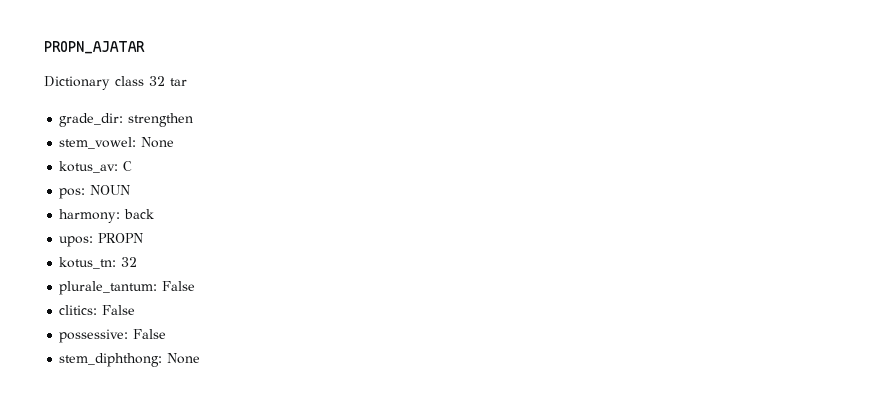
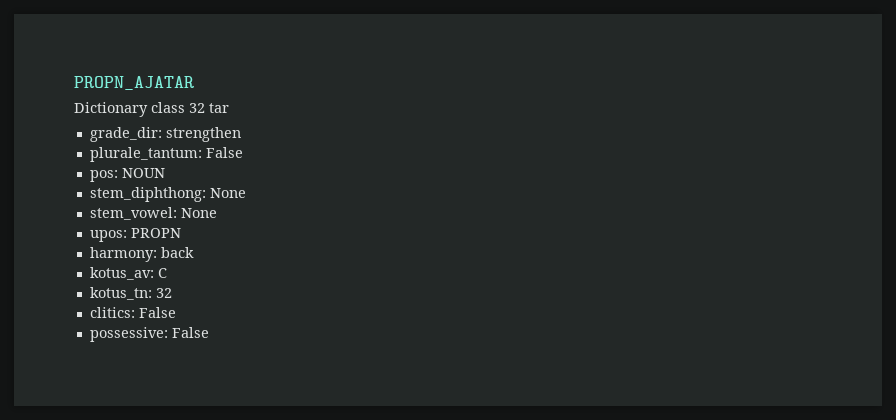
[59,137,175,149] [59,161,133,173] [59,185,131,199] [59,209,155,223] [59,233,144,247] stem_vowel: None // kotus_av: C // pos: NOUN // harmony: back // upos: PROPN -> [89,147,243,162] [89,168,165,182] [89,187,246,202] [89,207,217,220] [89,228,181,242] [89,247,194,262] [89,267,167,280] plurale_tantum: False // pos: NOUN // stem_diphthong: None // stem_vowel: None // upos: PROPN // harmony: back // kotus_av: C
[59,281,196,295] // plurale_tantum: False -> (172, 293) none
[59,353,201,367] // stem_diphthong: None -> (209, 332) none

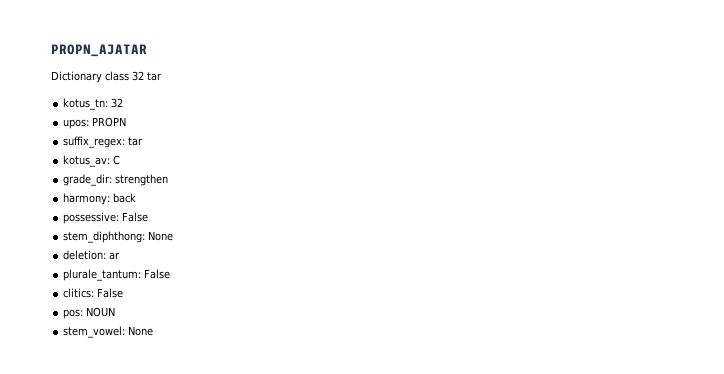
[89,127,241,142] grade_dir: strengthen -> [63,98,124,110] [63,117,127,129] [63,136,144,148] [63,155,121,167] [63,174,169,186] [63,193,137,205] [63,212,149,224] [63,231,174,243] [63,250,121,260] kotus_tn: 32 // upos: PROPN // suffix_regex: tar // kotus_av: C // grade_dir: strengthen // harmony: back // possessive: False // stem_diphthong: None // deletion: ar
(243, 152) none -> [63,288,124,298] // clitics: False
[89,187,246,202] // stem_diphthong: None -> (116, 312) none
[89,228,181,242] [89,247,194,262] [89,267,167,280] [89,287,172,300] [89,307,176,318] [89,327,209,342] // upos: PROPN // harmony: back // kotus_av: C // kotus_tn: 32 // clitics: False // possessive: False -> (154, 331) none

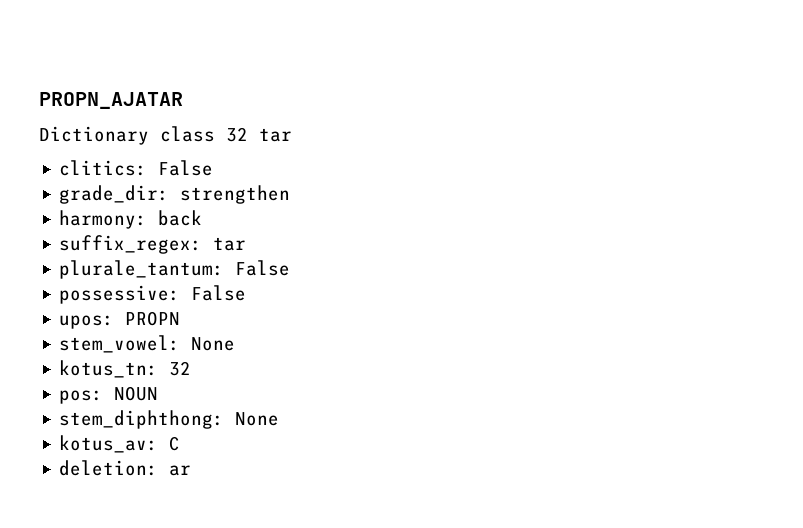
[63,98,124,110] [63,117,127,129] [63,136,144,148] [63,155,121,167] [63,174,169,186] [63,193,137,205] [63,212,149,224] kotus_tn: 32 // upos: PROPN // suffix_regex: tar // kotus_av: C // grade_dir: strengthen // harmony: back // possessive: False -> [59,160,214,176] [59,185,291,204] [59,210,203,229] [59,235,247,254] [59,260,291,279] [59,285,247,304] [59,311,181,329] [59,335,236,353] [59,360,192,378] [59,386,159,404] clitics: False // grade_dir: strengthen // harmony: back // suffix_regex: tar // plurale_tantum: False // possessive: False // upos: PROPN // stem_vowel: None // kotus_tn: 32 // pos: NOUN
(174, 236) none -> [59,435,181,453] // kotus_av: C
[63,269,171,281] [63,288,124,298] [63,307,116,319] [63,326,154,338] // plurale_tantum: False // clitics: False // pos: NOUN // stem_vowel: None -> (192, 470) none

